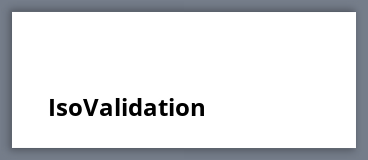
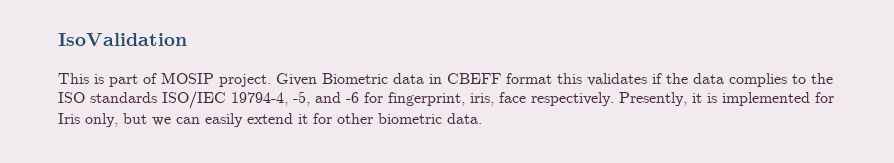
(206, 107) none -> [58,72,833,87] [58,91,834,109] [58,113,482,127] // This is part of MOSIP project. Given Biometric data in CBEFF format this validates if the data complies to the ISO standards ISO/IEC 19794-4, -5, and -6 for fingerprint, iris, face respectively. Presently, it is implemented for Iris only, but we can easily extend it for other biometric data.

